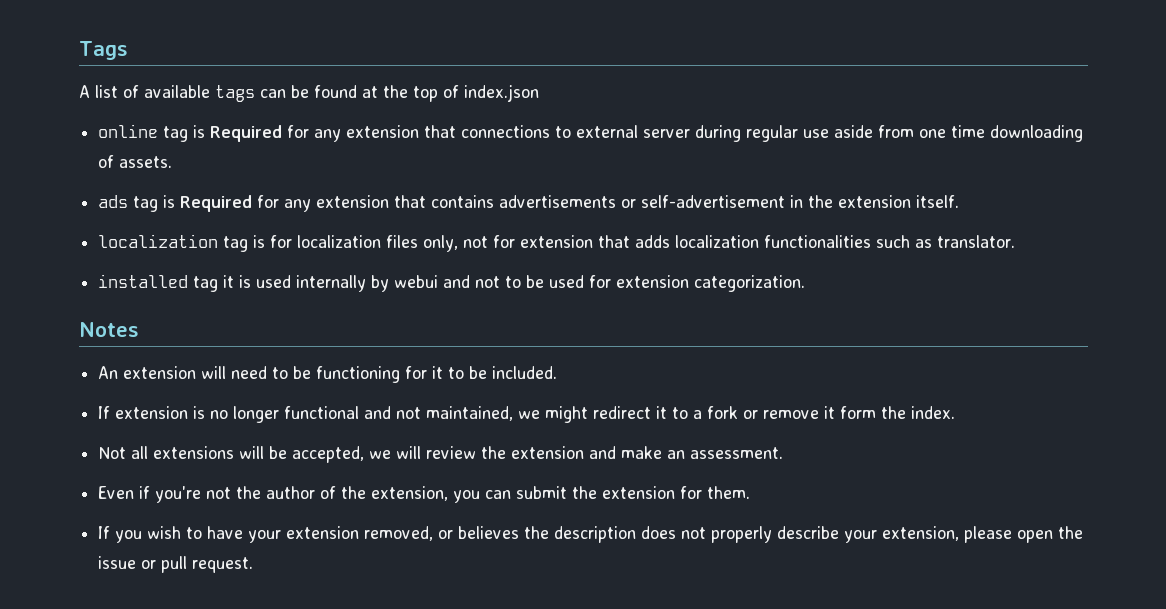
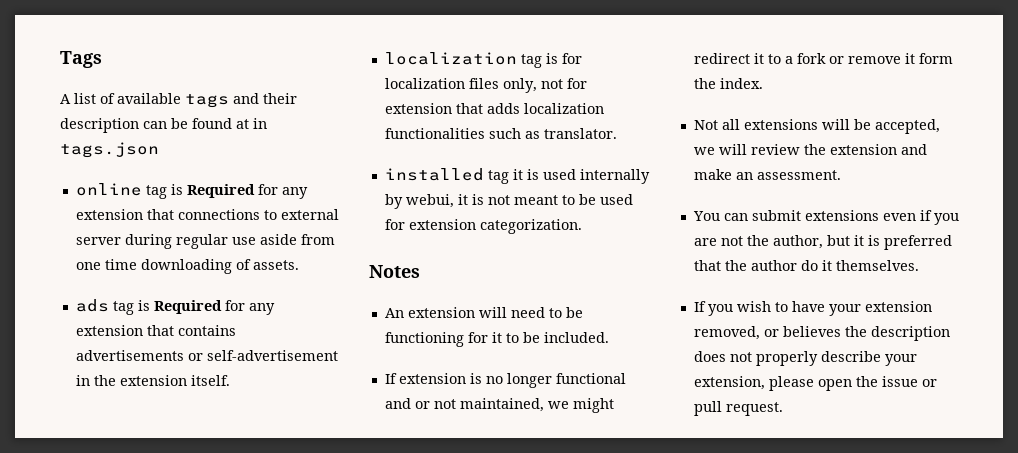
(255, 93) none -> [233,93,297,104] [60,118,139,133] and their description
[383,84,539,102] the top of index.json -> [253,118,267,129] [60,142,159,158] in tags.json
[394,275,501,288] webui and not -> [405,194,558,208] webui, it is not meant
(392, 412) none -> [414,401,430,409] or
[98,486,751,503] Even if you're not the author of the extension, you can submit the extension for them. -> [692,210,959,225] [693,235,952,250] [693,260,919,271] You can submit extensions even if you are not the author, but it is preferred that the author do it themselves.

